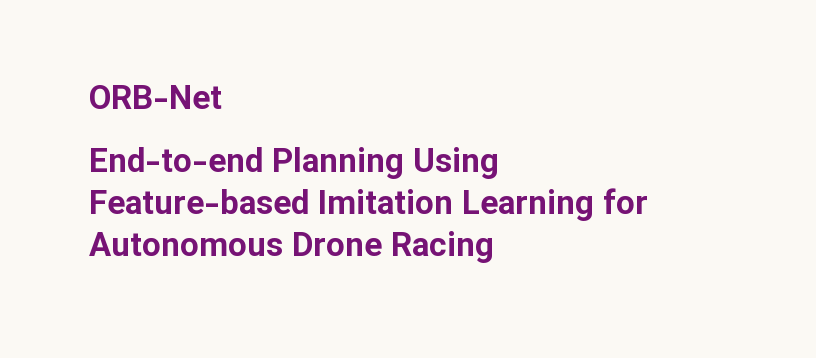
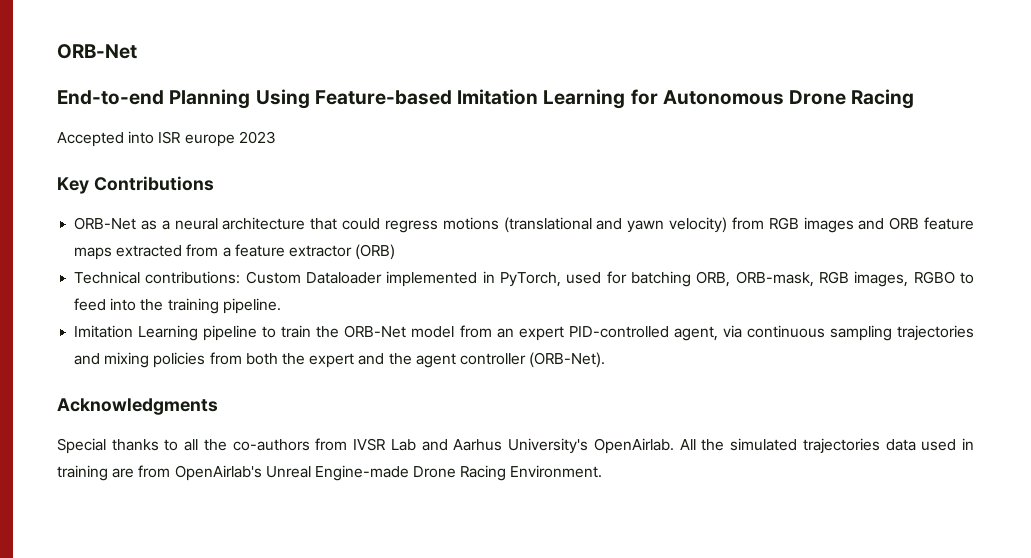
(494, 247) none -> [57,131,276,147] [57,176,214,194] [74,217,974,233] [74,244,396,260] [74,271,975,287] [74,298,281,314] [74,325,975,341] [74,352,606,368] [57,398,218,415] [57,438,974,454] [57,465,603,481] // Accepted into ISR europe 2023 // Key Contributions // ORB-Net as a neural architecture that could regress motions (translational and yawn velocity) from RGB images and ORB feature maps extracted from a feature extractor (ORB) // Technical contributions: Custom Dataloader implemented in PyTorch, used for batching ORB, ORB-mask, RGB images, RGBO to feed into the training pipeline. // Imitation Learning pipeline to train the ORB-Net model from an expert PID-controlled agent, via continuous sampling trajectories and mixing policies from both the expert and the agent controller (ORB-Net). // Acknowledgments // Special thanks to all the co-authors from IVSR Lab and Aarhus University's OpenAirlab. All the simulated trajectories data used in training are from OpenAirlab's Unreal Engine-made Drone Racing Environment.

